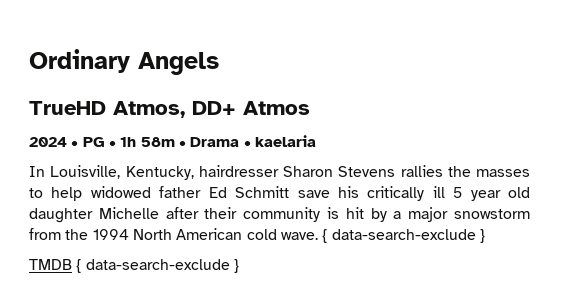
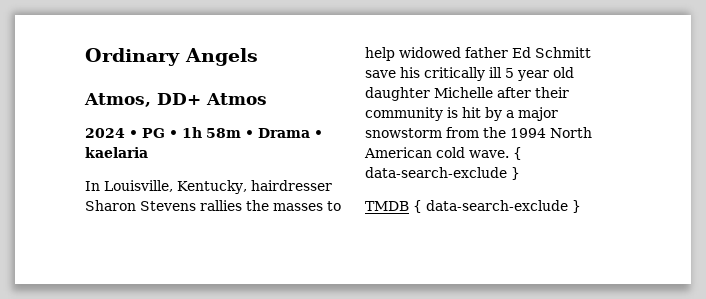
[29,101,106,115] TrueHD -> (258, 57) none

